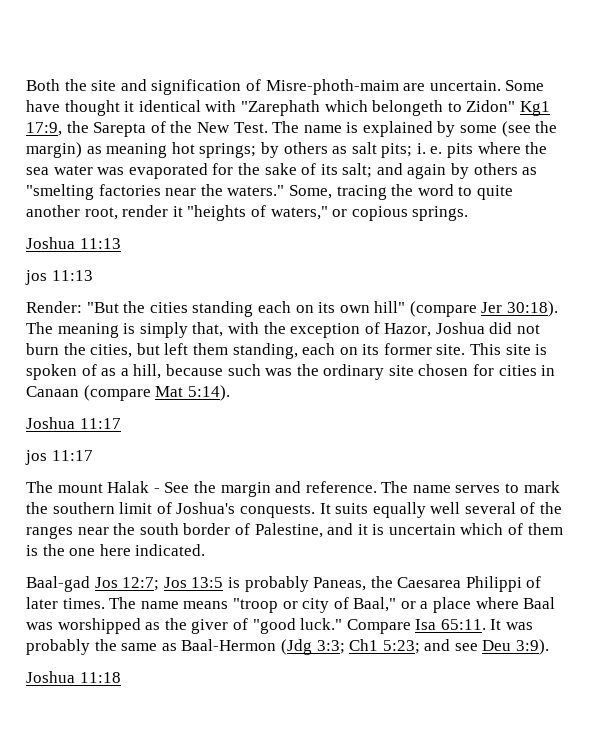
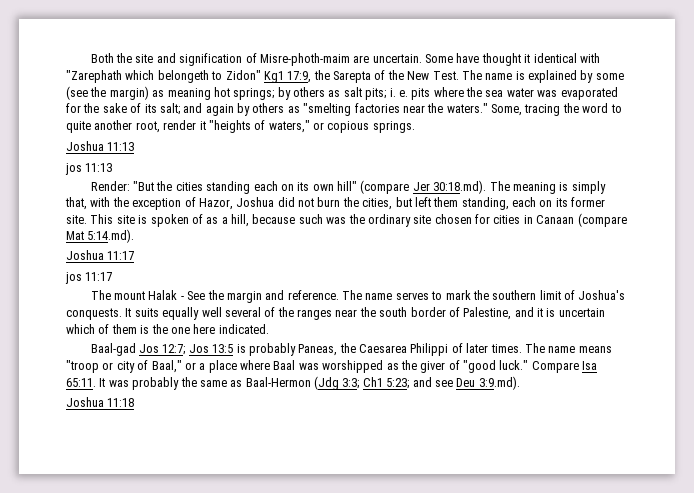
[507,301,559,317] 30:18). -> [433,180,487,194] 30:18.md).
[187,385,230,401] 5:14). -> [87,229,135,243] 5:14.md).
[516,639,550,655] 3:9). -> [478,376,520,390] 3:9.md).

